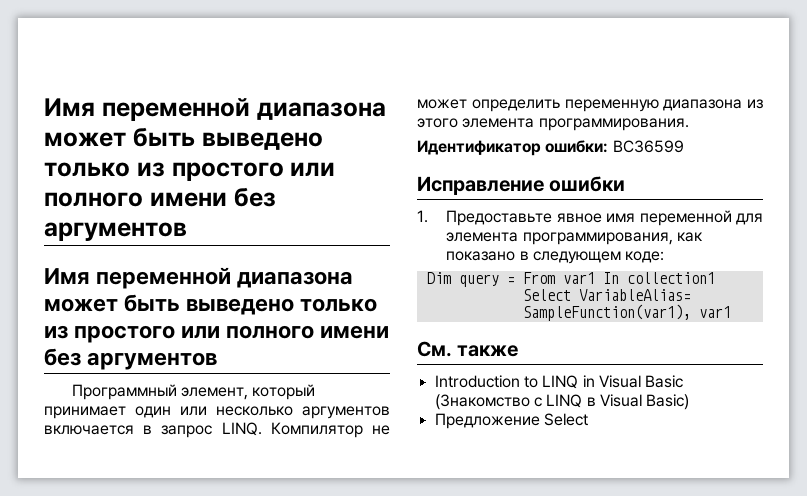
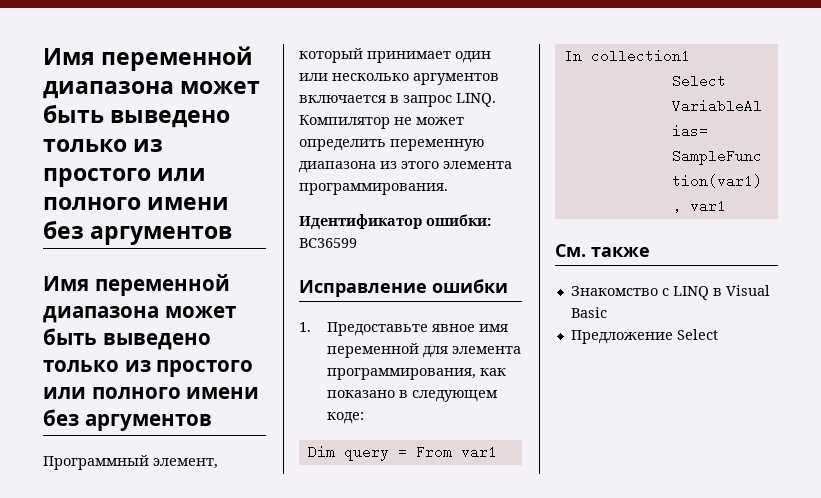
[434,375,684,389] [434,394,530,410] Introduction to LINQ in Visual Basic (Знакомство -> [570,286,658,296] Знакомство
[646,394,690,410] Basic) -> [570,307,607,318] Basic

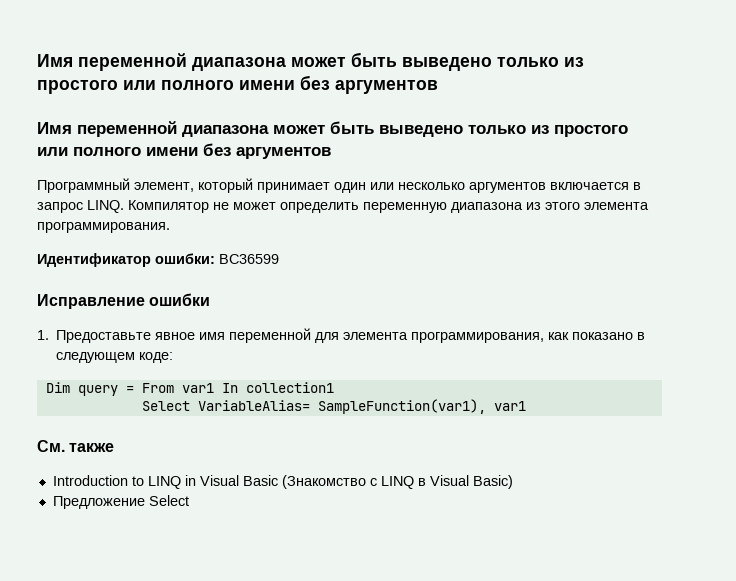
[570,286,658,296] Знакомство -> [52,475,366,489] Introduction to LINQ in Visual Basic (Знакомство
[570,307,607,318] Basic -> [472,475,513,489] Basic)

